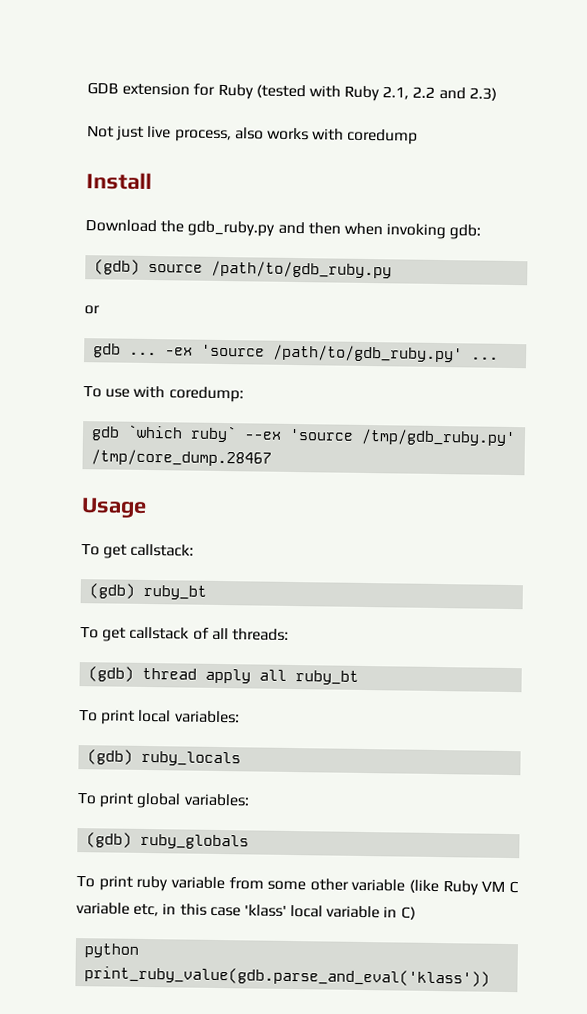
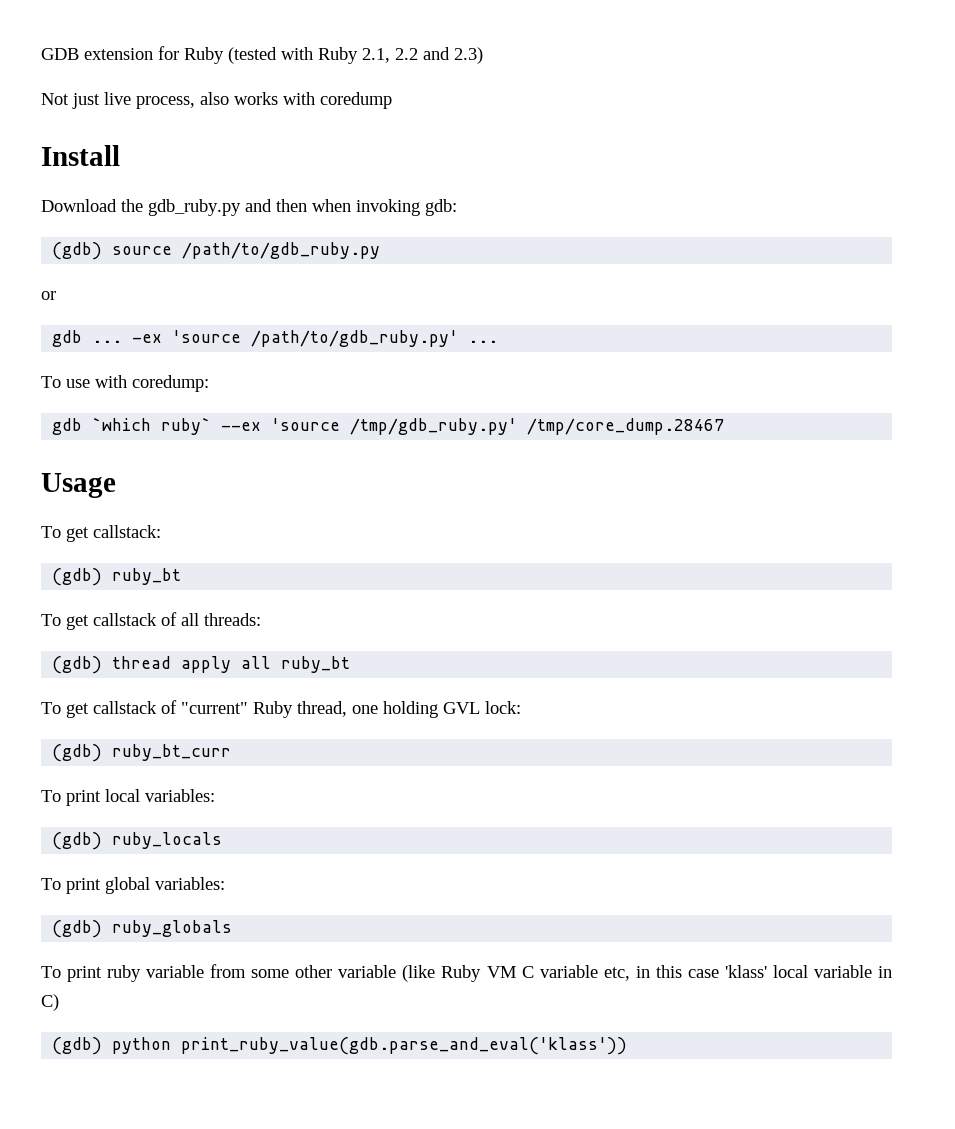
(360, 677) none -> [41,700,521,718] [52,744,232,762] // To get callstack of "current" Ruby thread, one holding GVL lock: // (gdb) ruby_bt_curr
(416, 913) none -> [52,1037,103,1055] (gdb)

